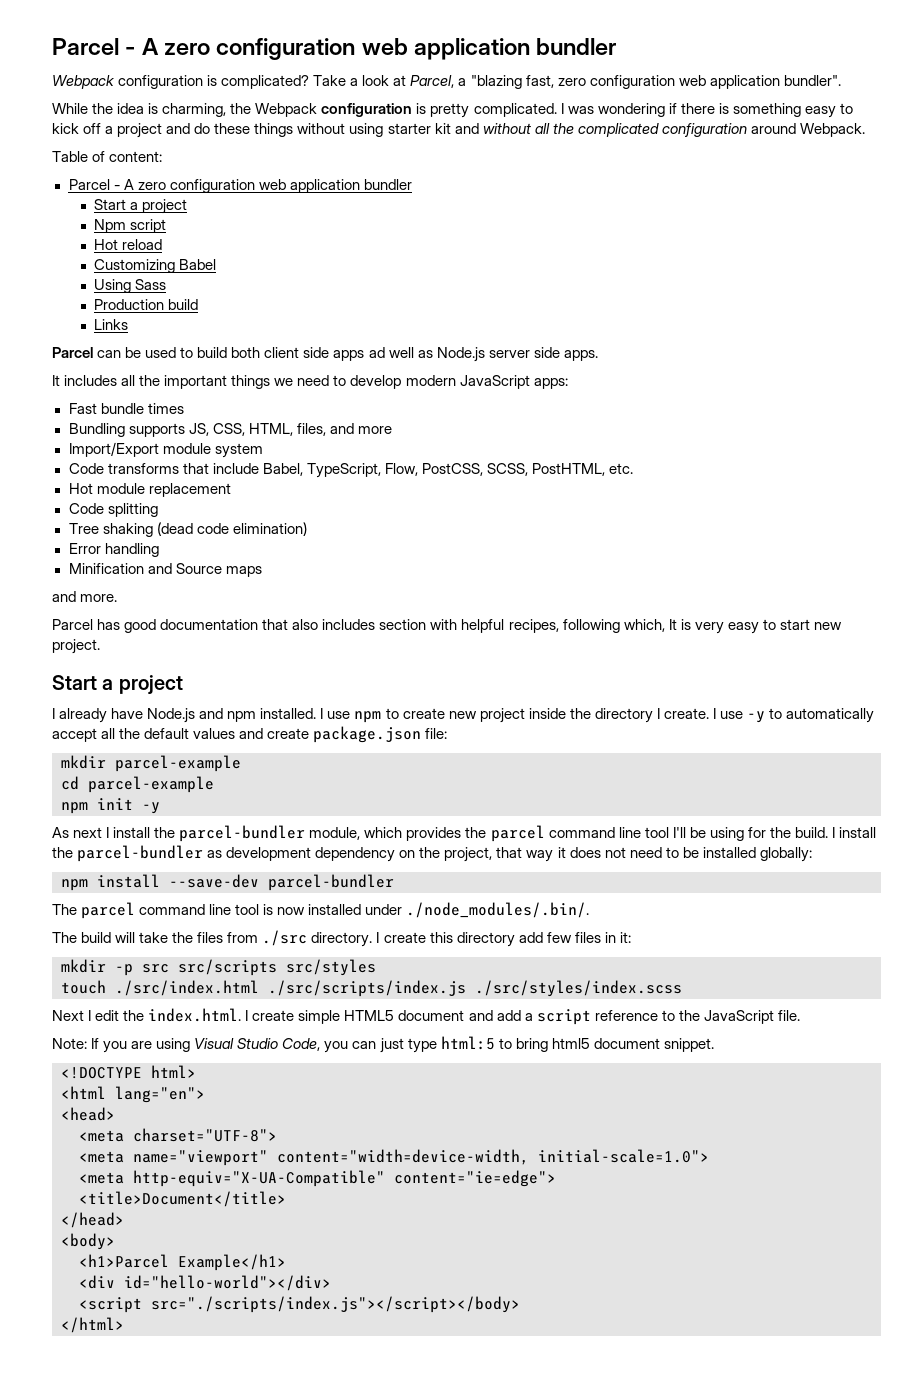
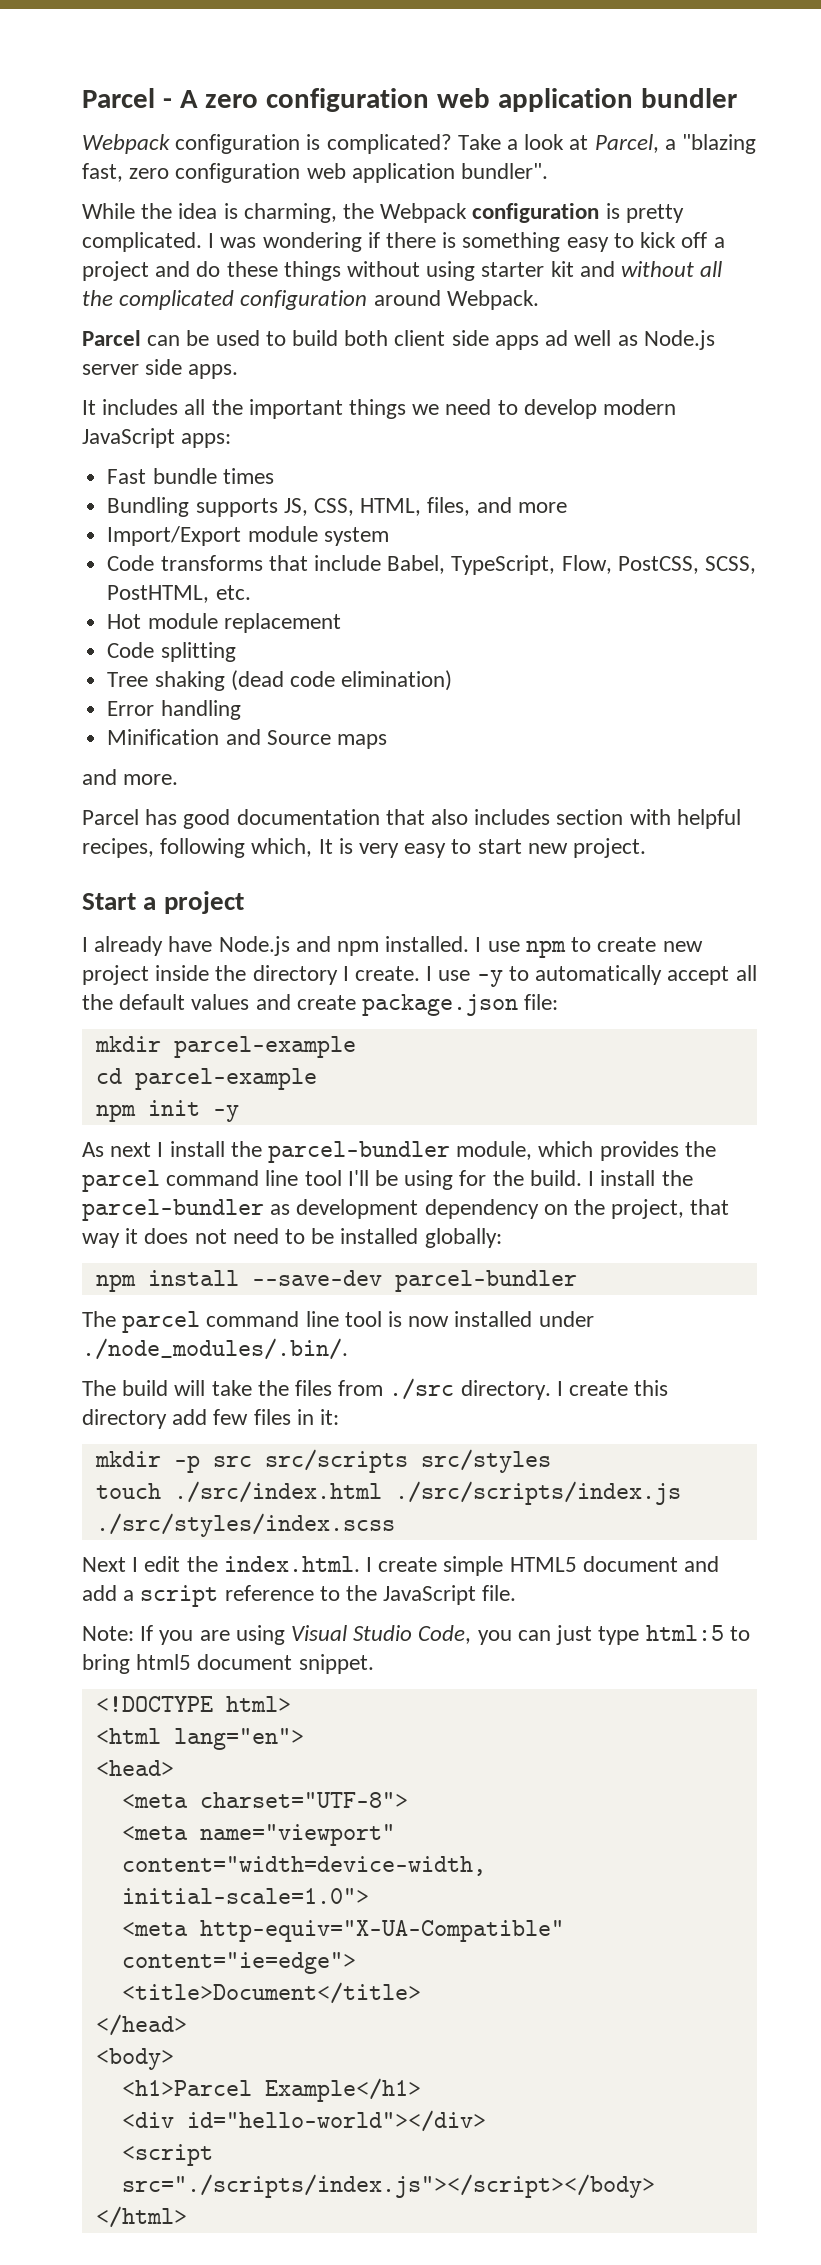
[52,151,163,162] [68,179,412,193] [94,199,188,214] [94,219,167,233] [94,239,163,250] [94,259,217,273] [94,279,167,293] [94,299,199,310] [94,319,129,330] // Table of content: // Parcel - A zero configuration web application bundler // Start a project // Npm script // Hot reload // Customizing Babel // Using Sass // Production build // Links -> (539, 300) none

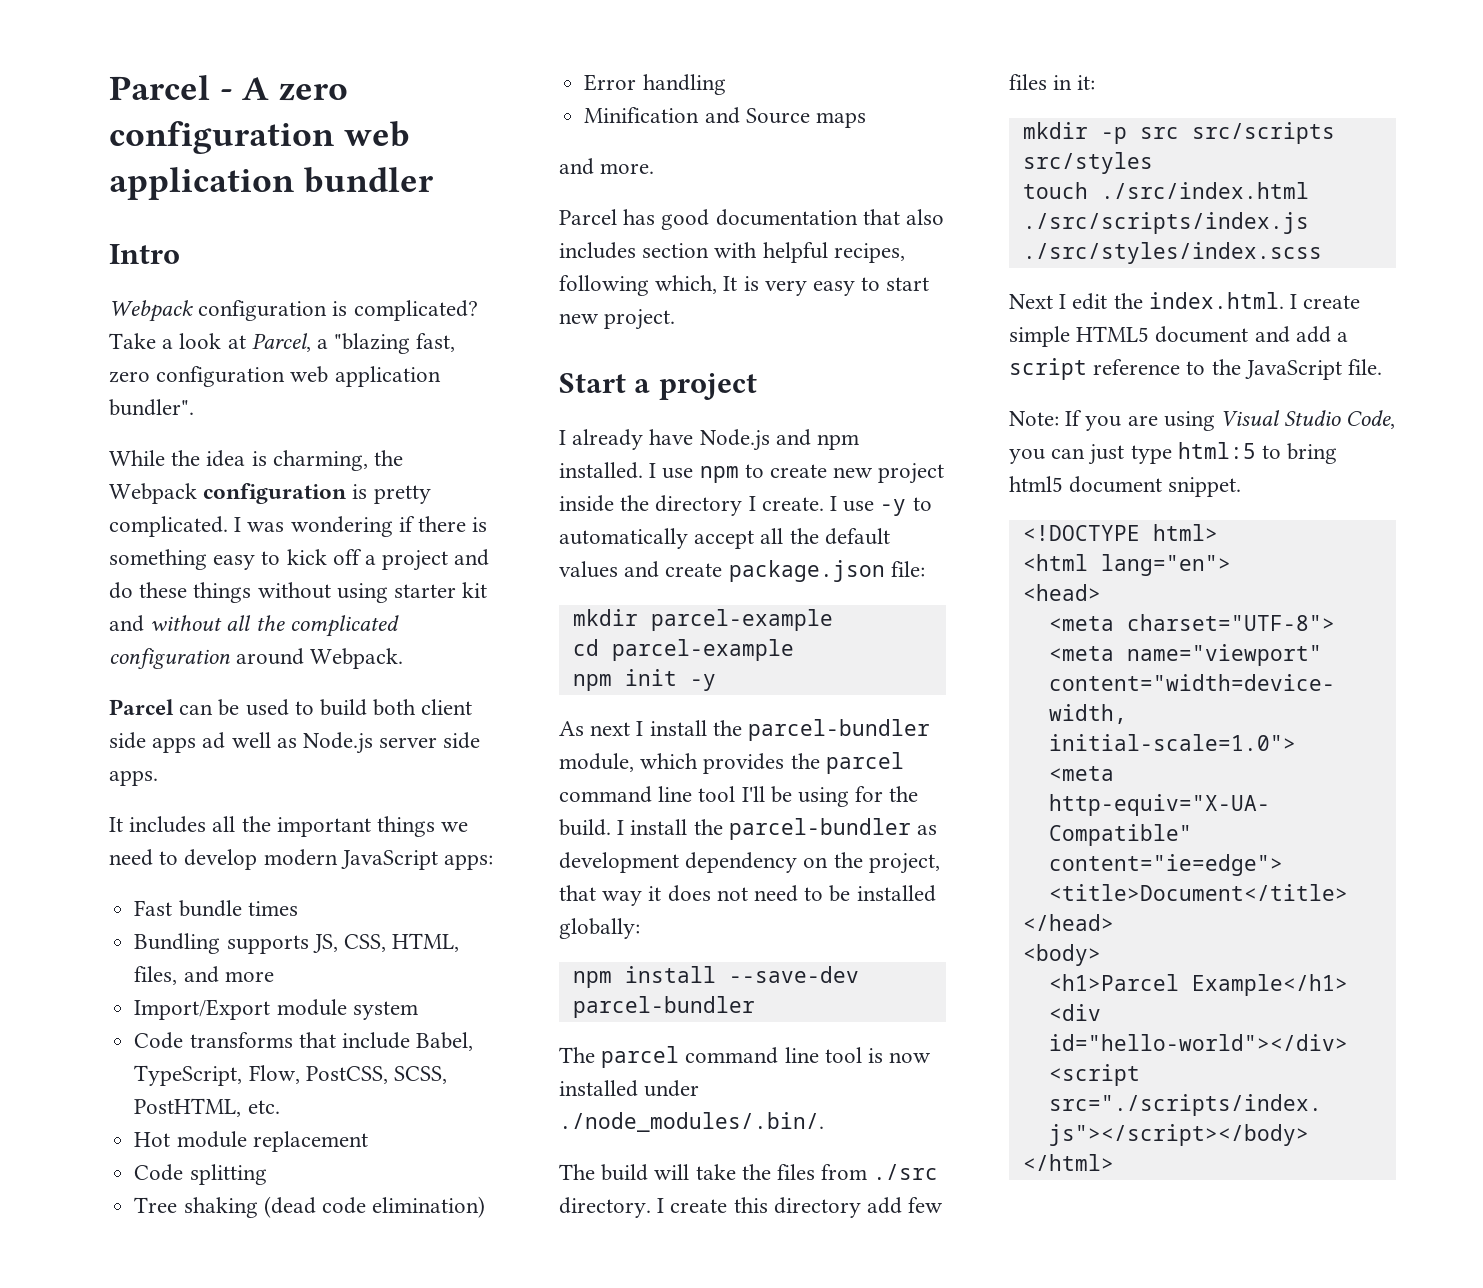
(737, 98) none -> [109,244,180,264] // Intro

